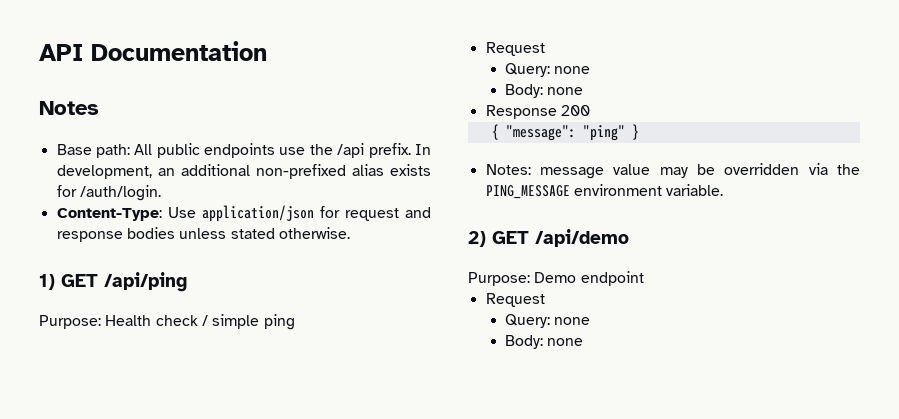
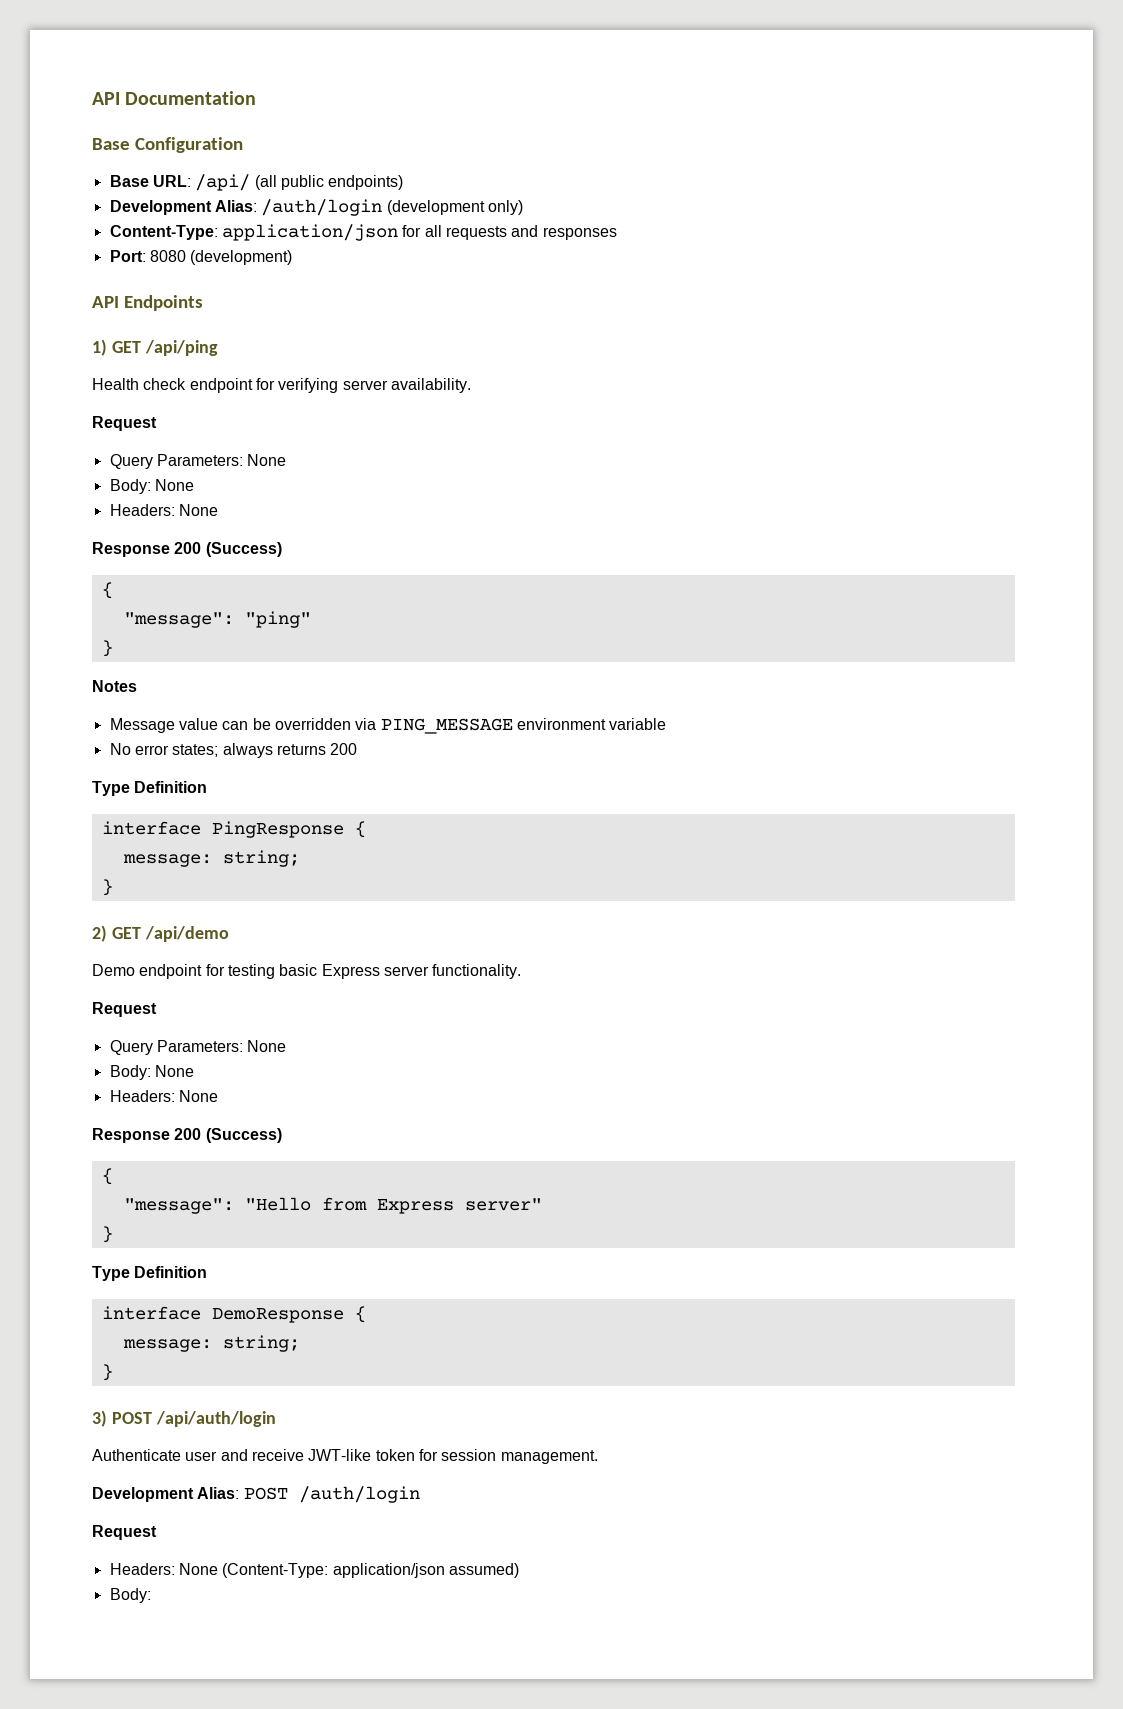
[39,101,99,115] [56,143,432,158] [56,164,431,179] [56,185,161,201] Notes // Base path: All public endpoints use the /api prefix. In development, an additional non-prefixed alias exists for /auth/login. -> [92,137,243,153] [109,174,404,191] [109,199,523,216] Base Configuration // Base URL: /api/ (all public endpoints) // Development Alias: /auth/login (development only)
[167,207,196,218] Use -> (218, 232) none
[344,207,431,221] [56,227,350,242] request and response bodies unless stated otherwise. -> [424,225,617,240] [109,250,293,265] [92,295,203,311] all requests and responses // Port: 8080 (development) // API Endpoints
[39,315,101,329] Purpose: -> (218, 348) none
[201,314,295,330] [485,42,545,56] [505,63,591,77] [505,84,584,98] [485,105,590,119] [491,124,499,140] / simple ping // Request // Query: none // Body: none // Response 200 // { -> [189,378,471,393] [92,416,157,431] [109,454,287,469] [109,479,194,494] [109,504,218,516] [92,542,282,557] [101,582,113,599] endpoint for verifying server availability. // Request // Query Parameters: None // Body: None // Headers: None // Response 200 (Success) // { //
[631,124,639,140] [485,164,688,179] } // Notes: message value may -> [101,640,113,657] [92,680,137,692] [109,718,249,733] // } // Notes // Message value can
[837,164,860,175] the -> (377, 724) none
[666,184,724,196] variable. -> [609,718,667,730] [109,743,358,758] [92,781,208,796] [101,821,366,838] [122,850,300,867] [101,879,113,896] variable // No error states; always returns 200 // Type Definition // interface PingResponse { // message: string; // }
[468,272,530,286] Purpose: -> (229, 934) none
[485,293,545,307] [505,314,591,328] [505,335,584,349] // Request // Query: none // Body: none -> [205,964,522,979] [92,1002,157,1017] [109,1040,287,1055] [109,1065,194,1080] [109,1090,218,1102] [92,1128,282,1143] [101,1168,113,1185] [123,1197,542,1214] [101,1226,113,1243] [92,1266,208,1281] [101,1306,366,1323] [122,1335,300,1352] [101,1364,113,1381] [92,1410,276,1427] [92,1449,598,1464] [92,1486,420,1503] [92,1525,157,1540] [109,1563,519,1578] [109,1588,151,1603] for testing basic Express server functionality. // Request // Query Parameters: None // Body: None // Headers: None // Response 200 (Success) // { // "message": "Hello from Express server" // } // Type Definition // interface DemoResponse { // message: string; // } // 3) POST /api/auth/login // Authenticate user and receive JWT-like token for session management. // Development Alias: POST /auth/login // Request // Headers: None (Content-Type: application/json assumed) // Body:

